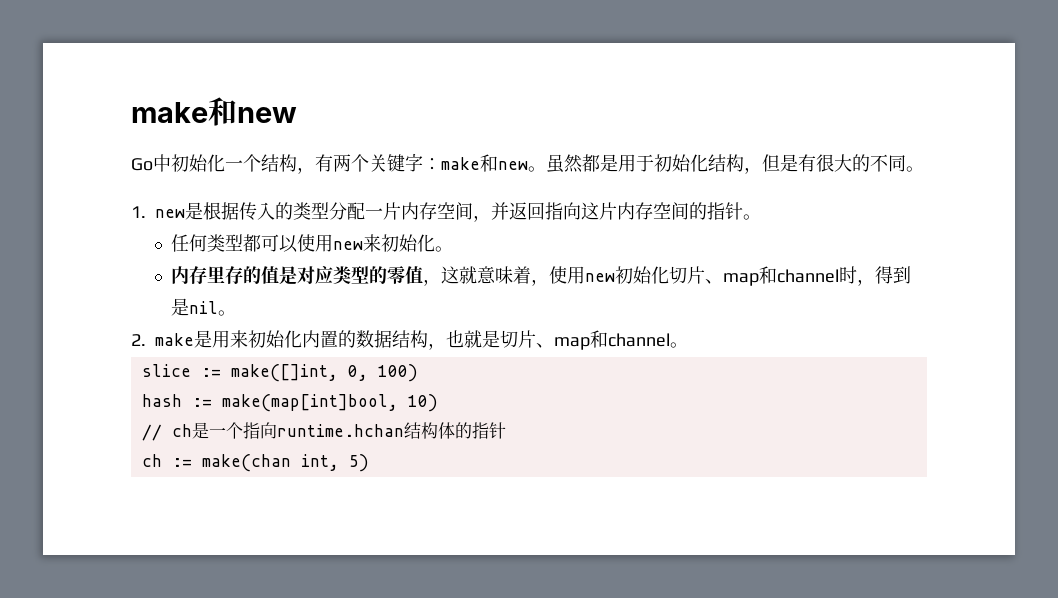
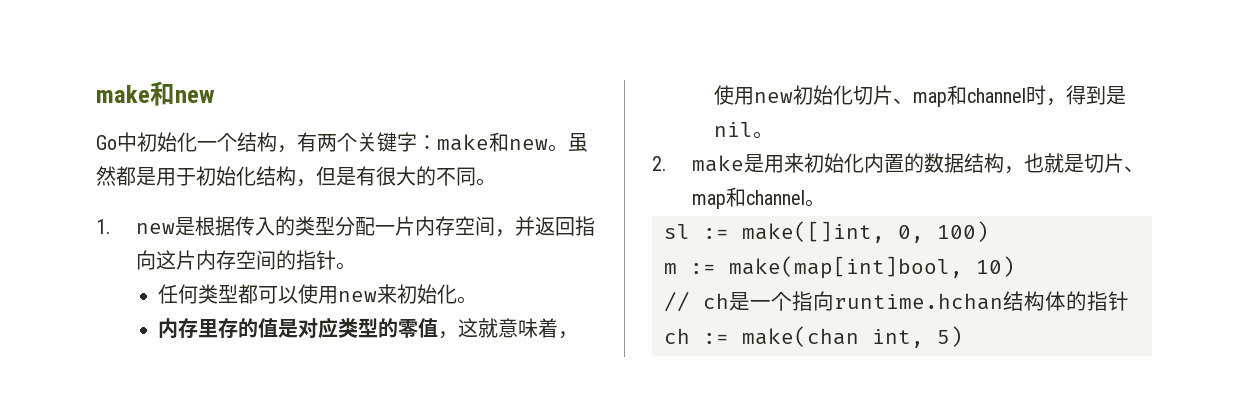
[141,364,191,377] slice -> [664,224,690,239] sl
[141,394,182,407] hash -> [664,263,677,274] m

